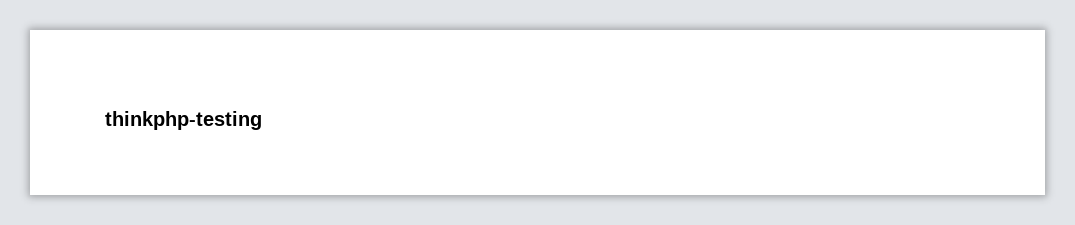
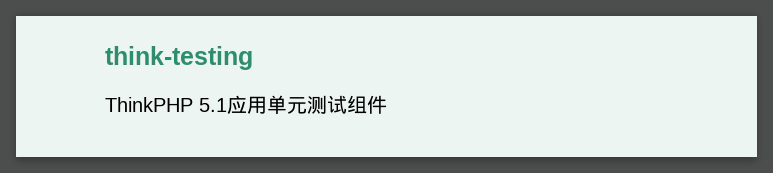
[105,111,262,130] thinkphp-testing -> [105,46,253,70] [105,95,387,114] think-testing // ThinkPHP 5.1应用单元测试组件

